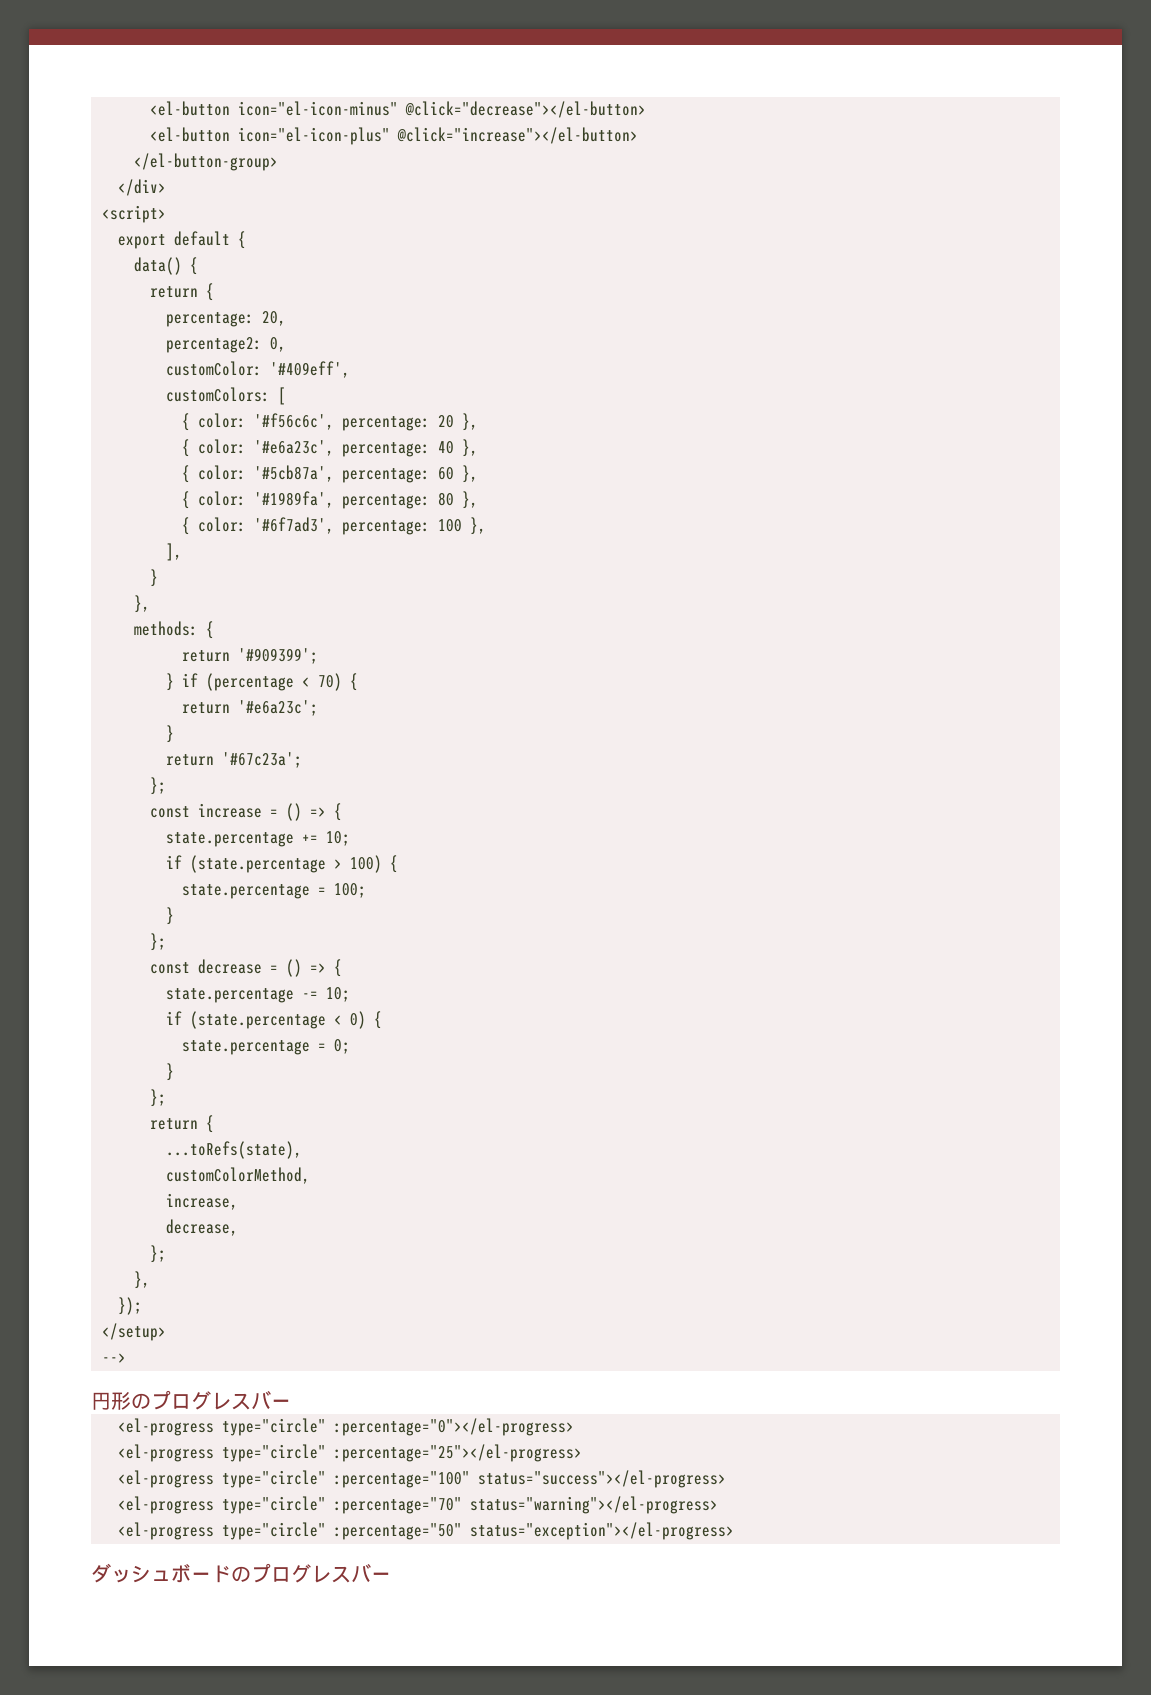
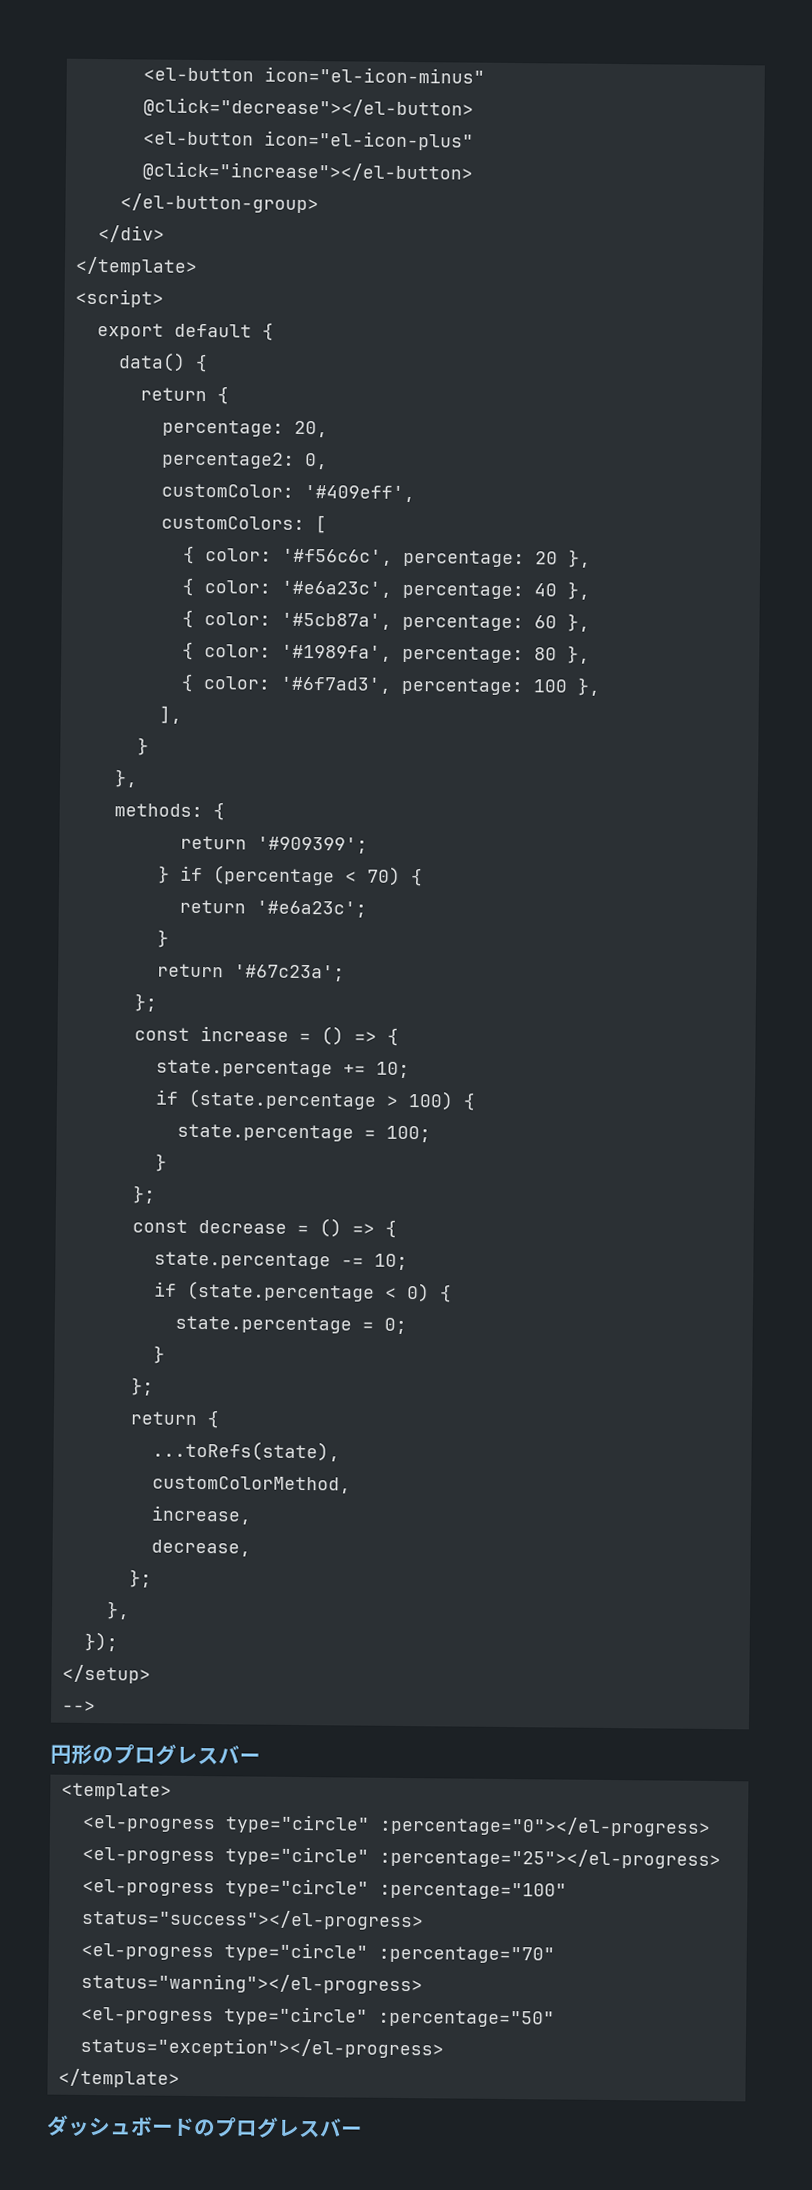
(167, 187) none -> [75,256,199,276] // </template>
(291, 1403) none -> [61,1782,173,1800] // <template>
(735, 1531) none -> [58,2068,181,2088] // </template>

